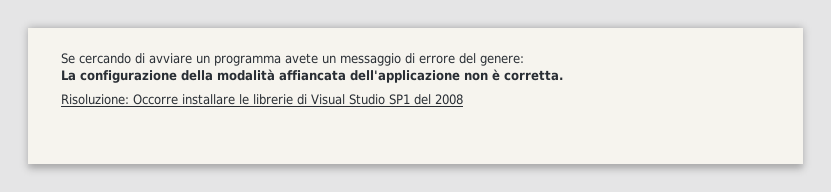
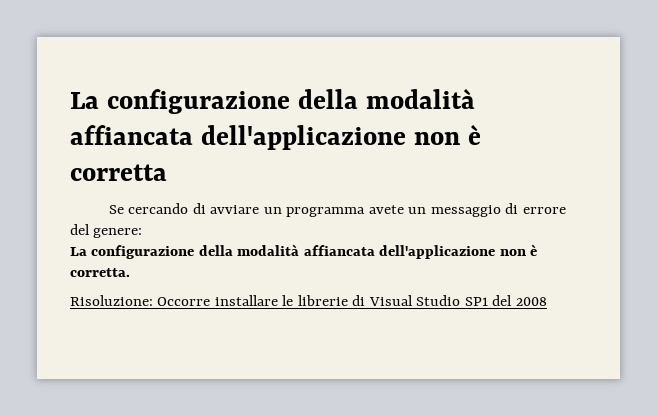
(61, 58) none -> [70,88,476,114] [70,124,482,150] [70,164,167,181] La configurazione della modalità affiancata dell'applicazione non è corretta //

